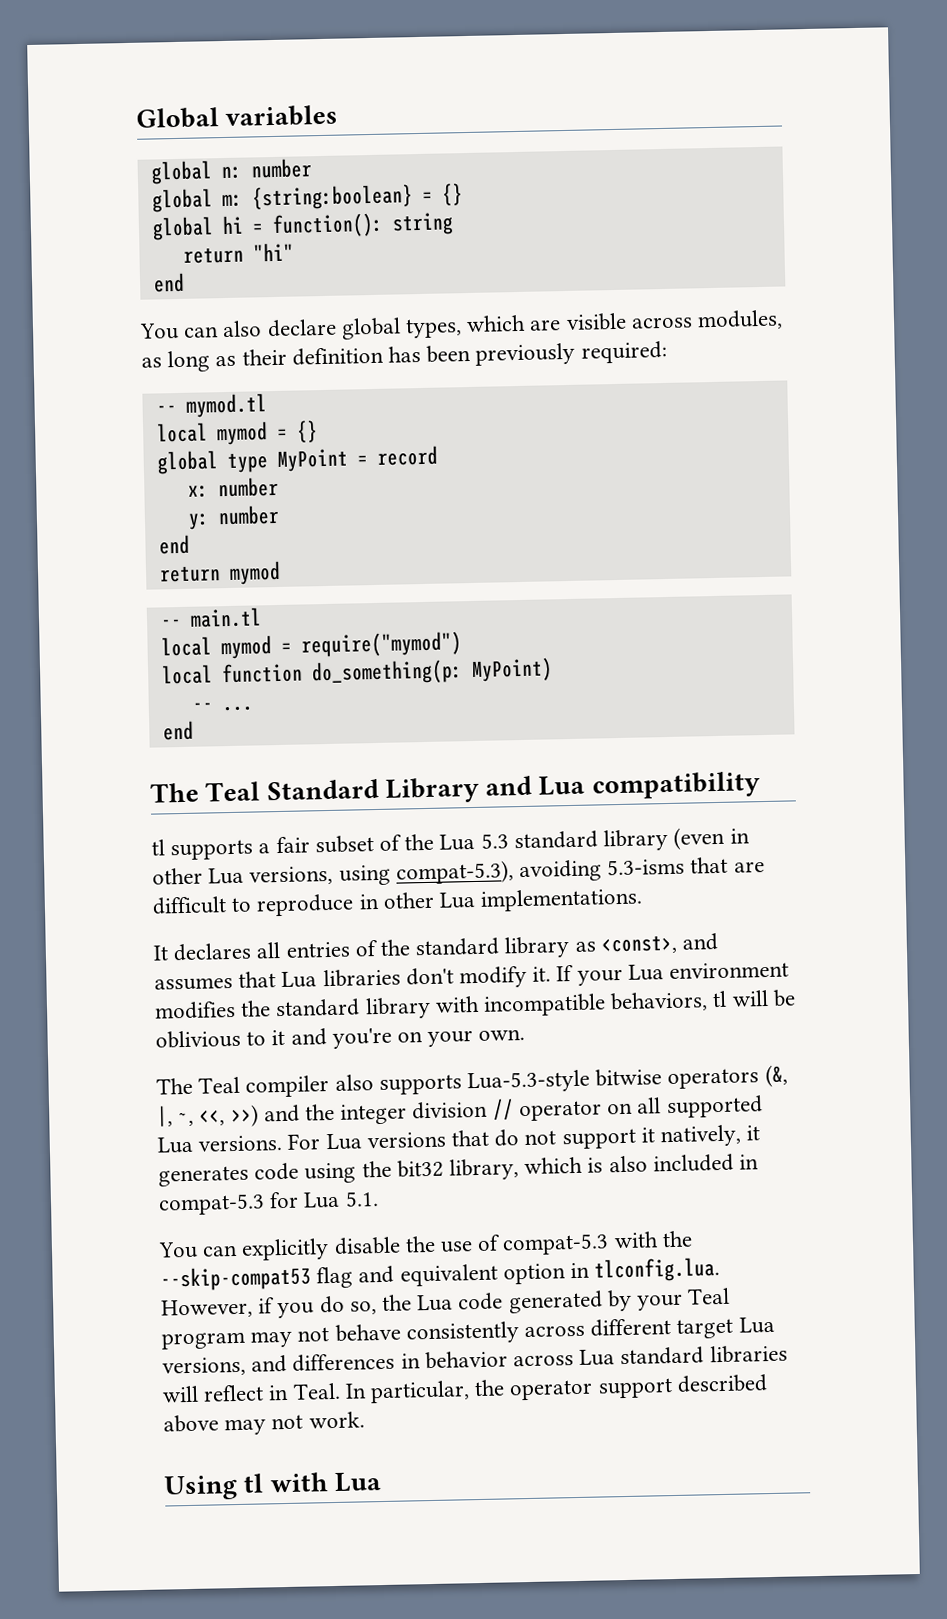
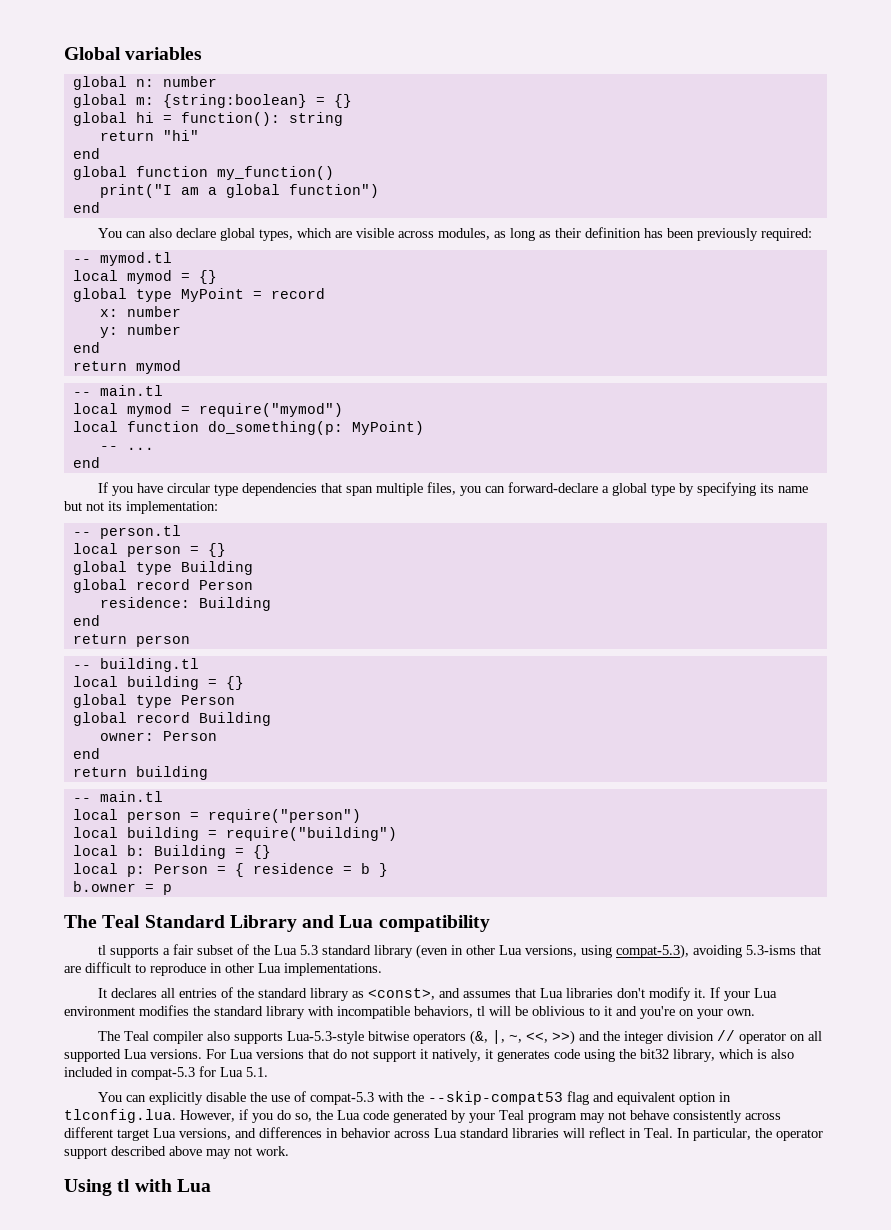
(185, 282) none -> [72,166,334,180] [99,184,379,198] [72,202,100,213] // global function my_function() // print("I am a global function") // end
(194, 730) none -> [97,482,808,496] [64,501,218,514] [72,525,181,539] [72,543,226,557] [72,561,253,575] [72,579,253,593] [99,597,271,611] [72,615,100,626] [72,634,190,647] [72,658,199,672] [72,676,244,690] [72,694,235,708] [72,712,271,726] [99,731,217,741] [72,748,100,759] [72,766,208,780] [72,791,163,802] [72,809,361,823] [72,827,397,841] [72,845,271,859] [72,863,388,877] [72,881,172,895] // If you have circular type dependencies that span multiple files, you can forward-declare a global type by specifying its name but not its implementation: // -- person.tl // local person = {} // global type Building // global record Person // residence: Building // end // return person // -- building.tl // local building = {} // global type Person // global record Building // owner: Person // end // return building // -- main.tl // local person = require("person") // local building = require("building") // local b: Building = {} // local p: Person = { residence = b } // b.owner = p

